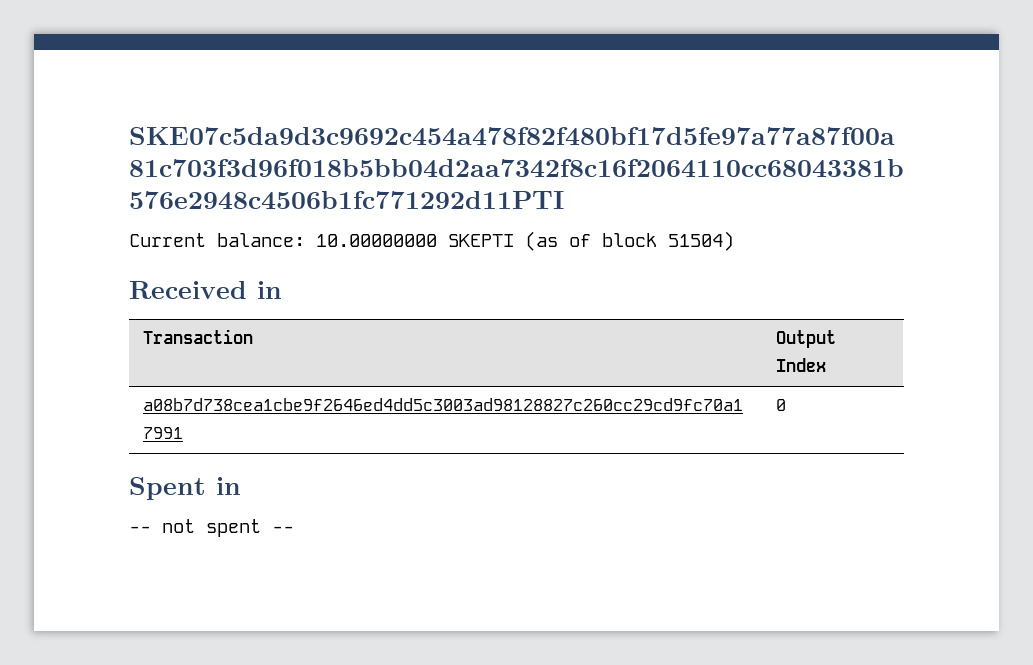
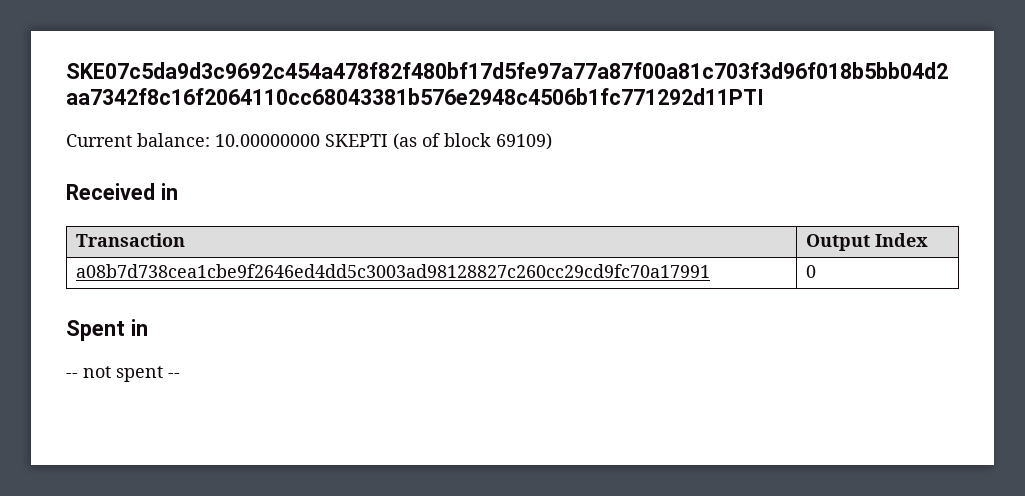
[668,231,734,251] 51504) -> [496,133,552,150] 69109)

